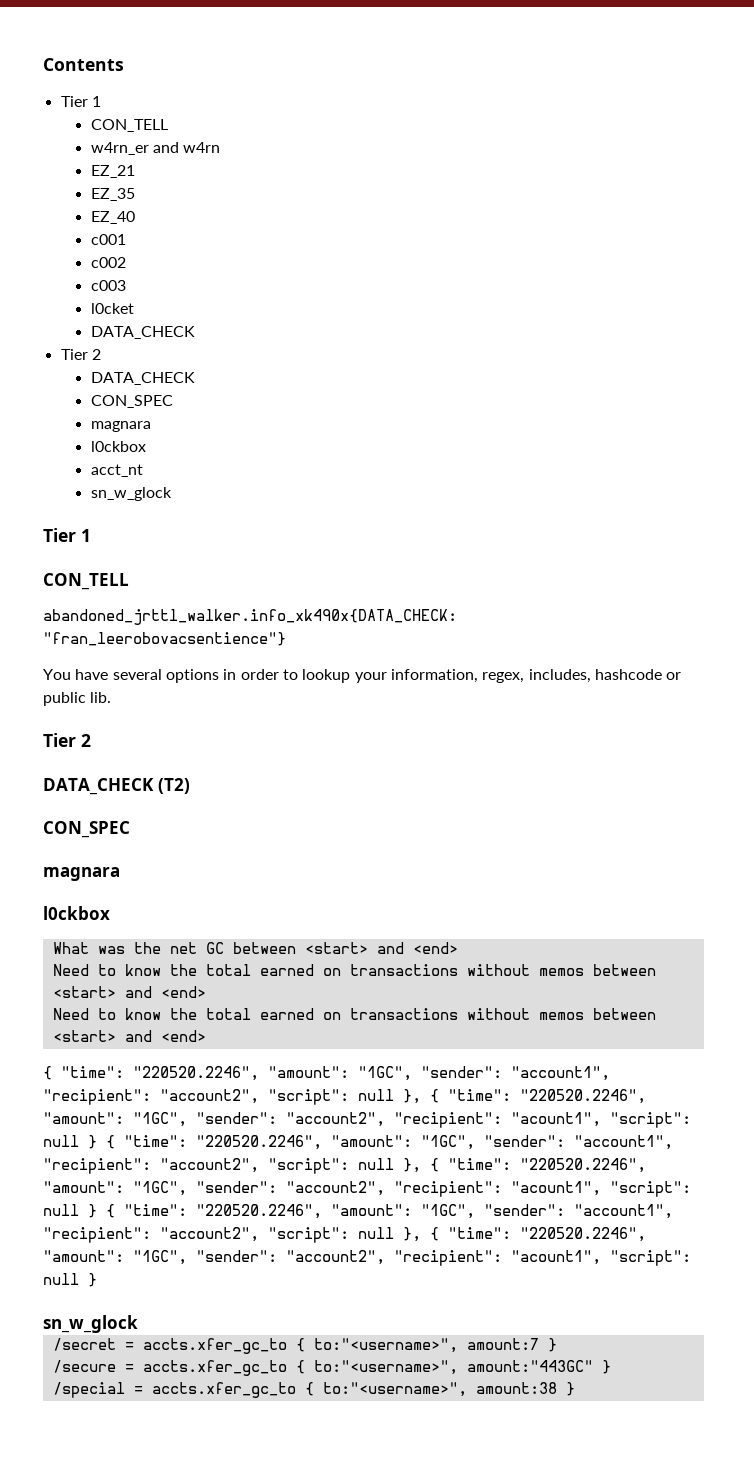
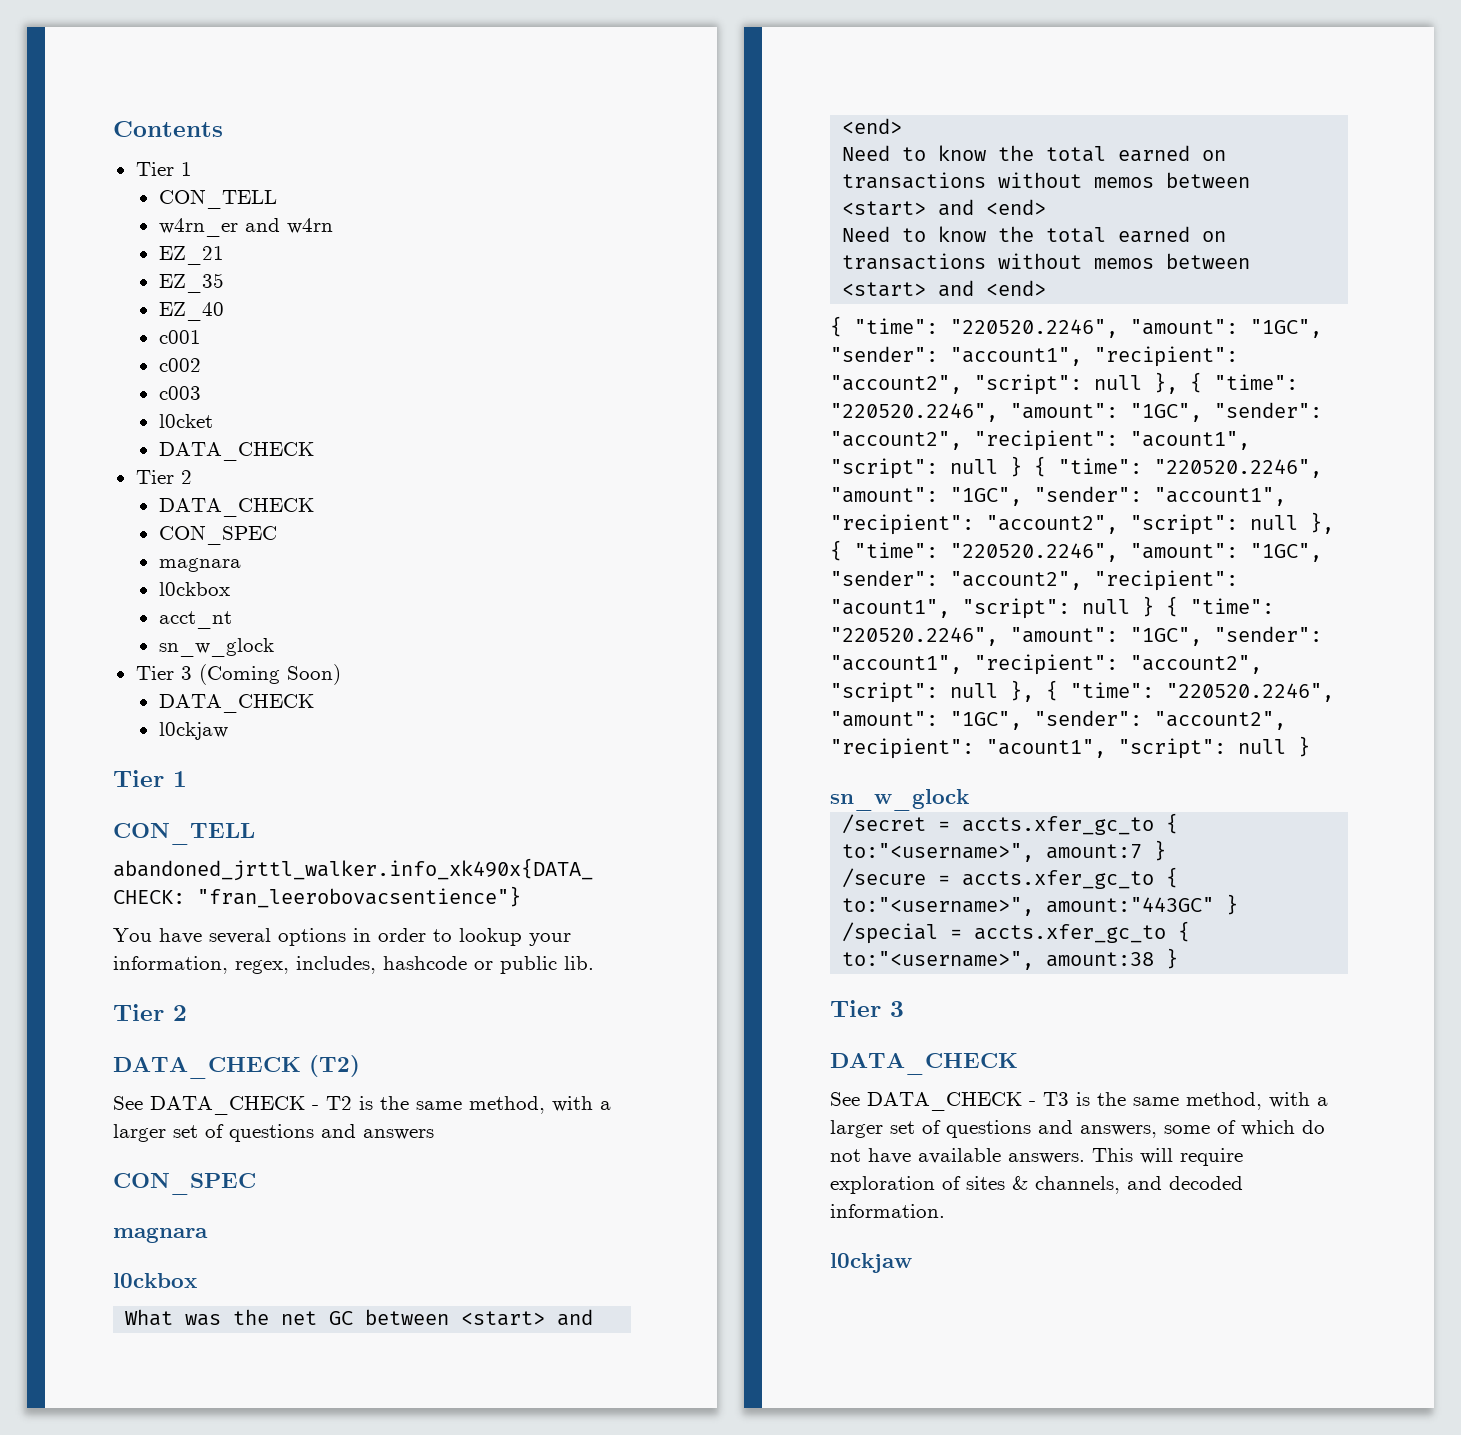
(172, 494) none -> [135,664,341,685] [158,694,314,713] [158,722,228,740] // Tier 3 (Coming Soon) // DATA_CHECK // l0ckjaw
(190, 786) none -> [113,1096,611,1115] [113,1124,434,1142] // See DATA_CHECK - T2 is the same method, with a larger set of questions and answers
(575, 1389) none -> [830,1000,904,1017] [830,1053,1018,1075] [830,1092,1328,1111] [830,1120,1325,1138] [830,1148,1243,1166] [830,1176,1243,1194] [830,1204,945,1218] [830,1253,912,1273] // Tier 3 // DATA_CHECK // See DATA_CHECK - T3 is the same method, with a larger set of questions and answers, some of which do not have available answers. This will require exploration of sites & channels, and decoded information. // l0ckjaw

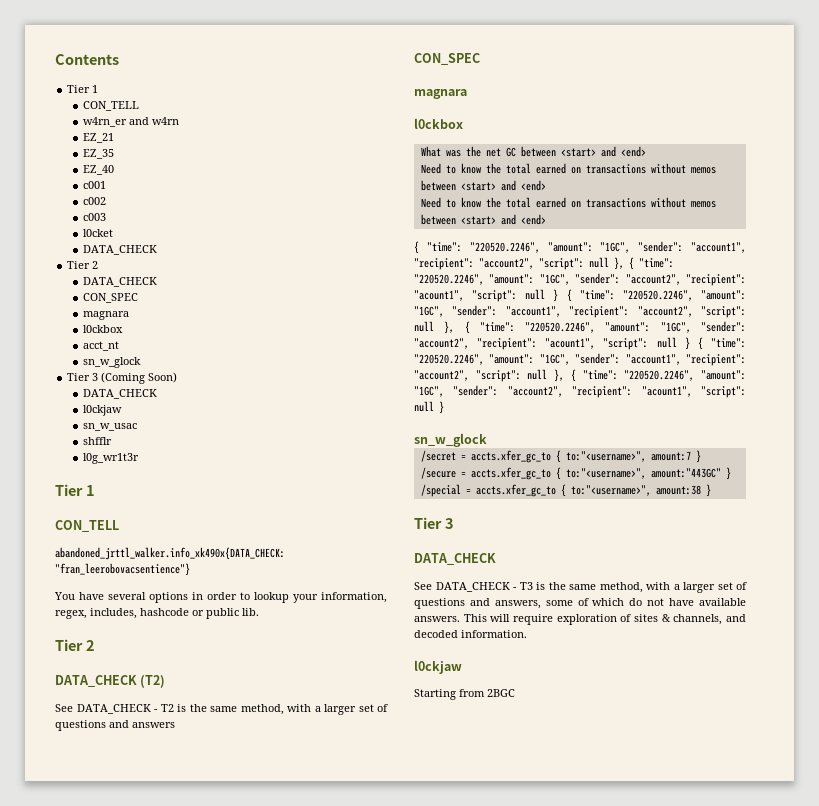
(228, 731) none -> [82,423,137,431] [82,437,112,445] [82,453,139,464] // sn_w_usac // shfflr // l0g_wr1t3r
(912, 1263) none -> [414,689,515,700] // Starting from 2BGC

